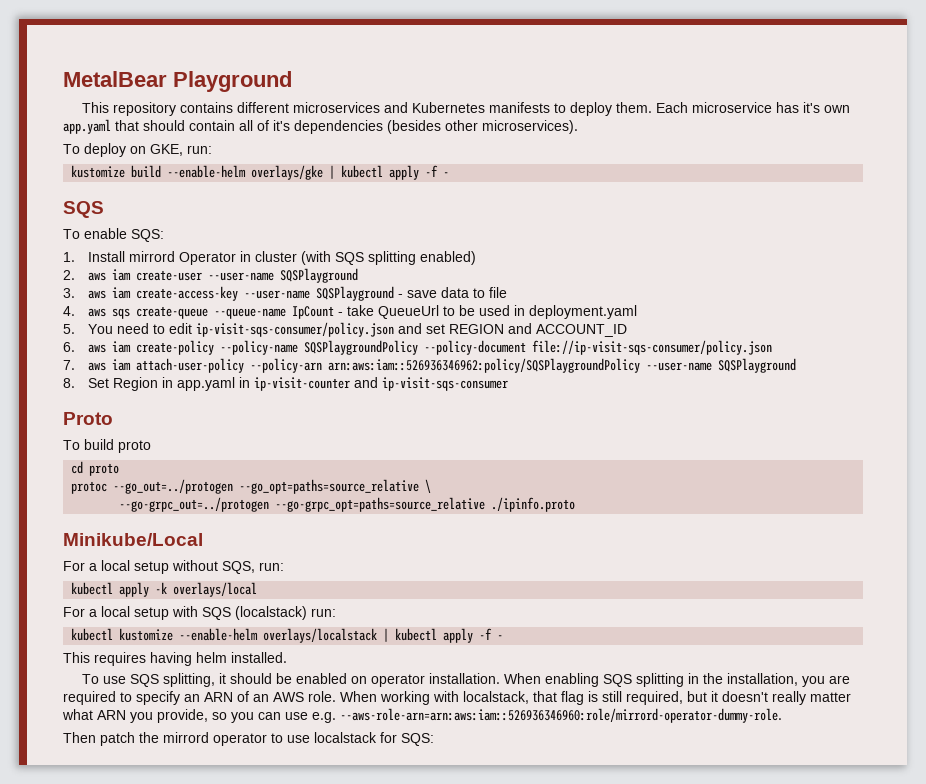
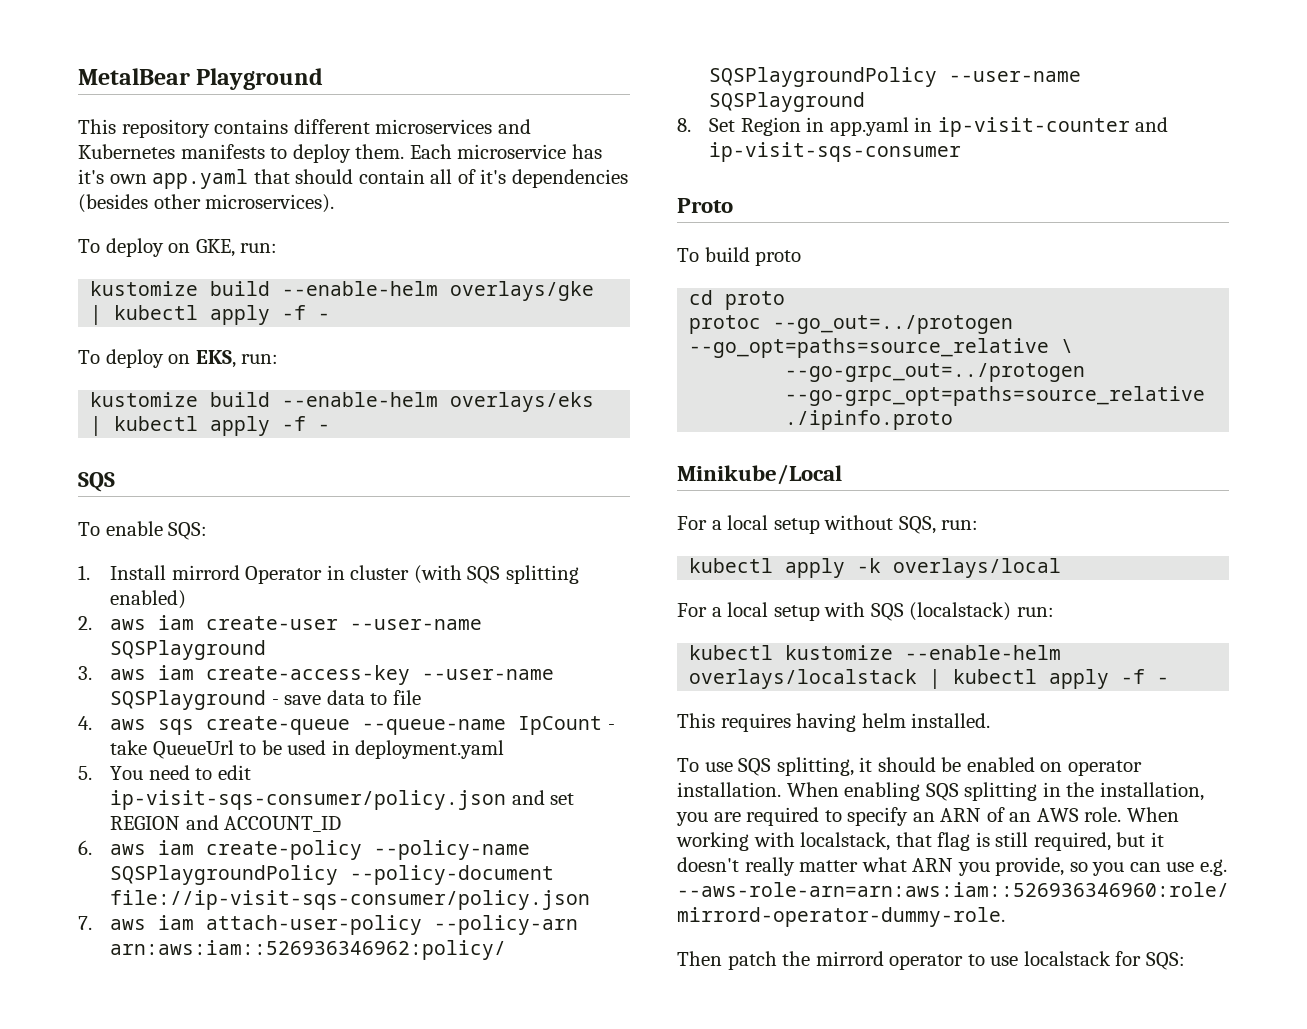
(450, 174) none -> [78,349,279,368] [90,392,595,412] [90,416,331,436] // To deploy on EKS, run: // kustomize build --enable-helm overlays/eks | kubectl apply -f -

